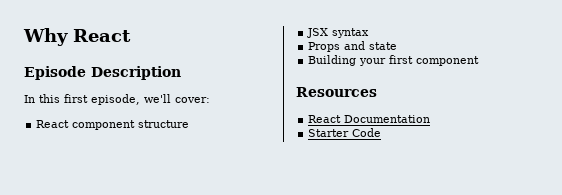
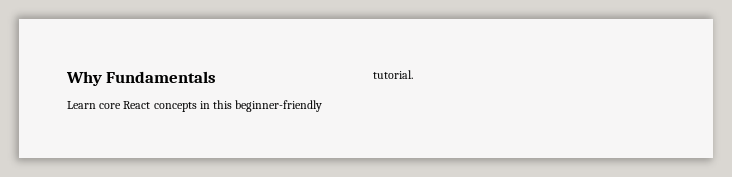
[73,29,131,42] [24,66,181,80] [24,94,210,105] [36,120,190,130] [307,28,370,38] [308,41,398,52] [308,55,480,66] [296,87,377,97] [308,115,431,123] [308,128,382,137] React // Episode Description // In this first episode, we'll cover: // React component structure // JSX syntax // Props and state // Building your first component // Resources // React Documentation // Starter Code -> [106,71,217,83] [67,100,323,112] [373,70,413,79] Fundamentals // Learn core React concepts in this beginner-friendly tutorial.

